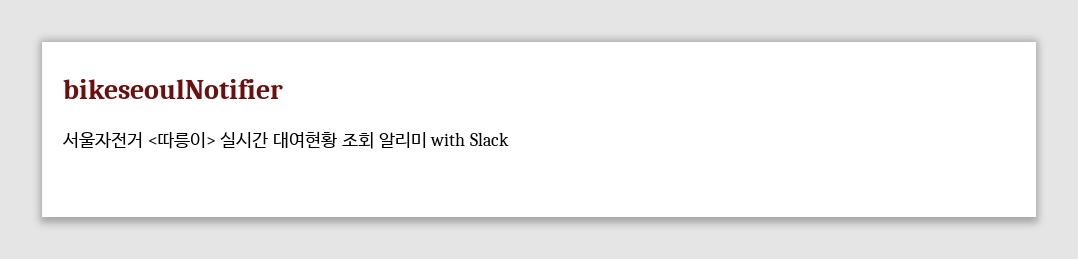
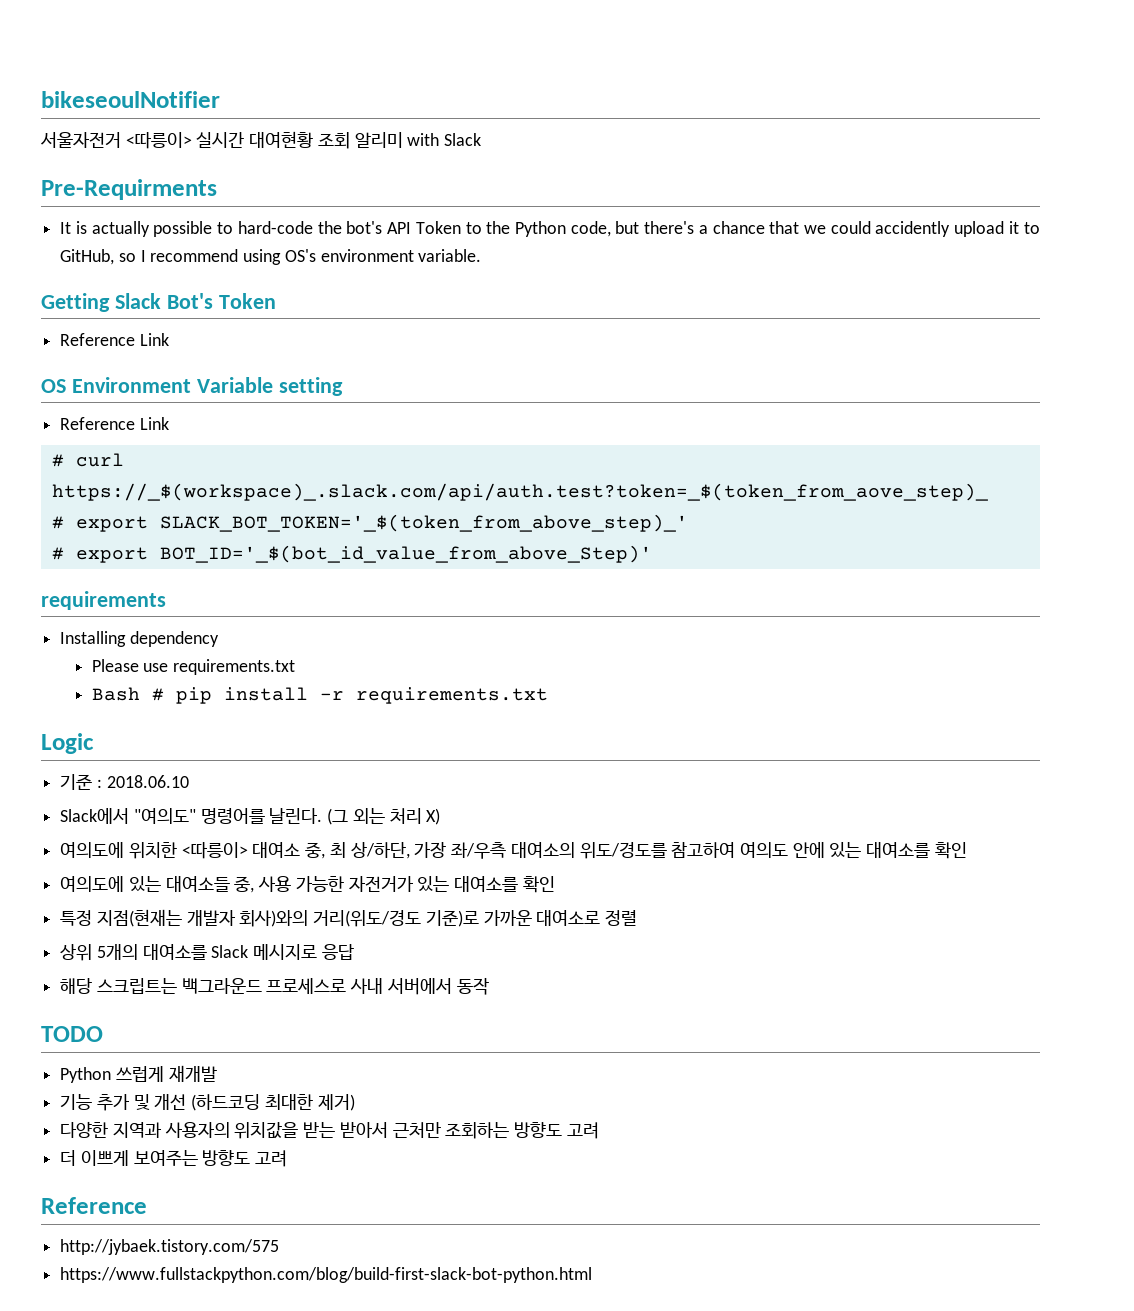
(510, 139) none -> [41,179,217,200] [60,221,1040,237] [60,249,482,265] [41,293,276,312] [60,333,169,346] [41,377,343,396] [60,417,169,430] [51,453,124,467] [51,483,988,501] [51,514,688,532] [51,545,652,563] [41,591,166,610] [60,631,219,647] [91,659,296,675] [91,687,548,704] [41,733,94,754] [60,774,189,790] [60,808,441,825] [60,842,967,859] [60,876,555,893] [60,909,638,927] [60,944,354,961] [60,977,489,995] [41,1026,103,1042] [60,1065,217,1083] [60,1094,355,1111] [60,1121,599,1139] [60,1150,288,1167] [41,1197,147,1214] [60,1239,280,1255] [60,1267,593,1283] // Pre-Requirments // It is actually possible to hard-code the bot's API Token to the Python code, but there's a chance that we could accidently upload it to GitHub, so I recommend using OS's environment variable. // Getting Slack Bot's Token // Reference Link // OS Environment Variable setting // Reference Link // # curl https://_$(workspace)_.slack.com/api/auth.test?token=_$(token_from_aove_step)_ // # export SLACK_BOT_TOKEN='_$(token_from_above_step)_' // # export BOT_ID='_$(bot_id_value_from_above_Step)' // requirements // Installing dependency // Please use requirements.txt // Bash # pip install -r requirements.txt // Logic // 기준 : 2018.06.10 // Slack에서 "여의도" 명령어를 날린다. (그 외는 처리 X) // 여의도에 위치한 <따릉이> 대여소 중, 최 상/하단, 가장 좌/우측 대여소의 위도/경도를 참고하여 여의도 안에 있는 대여소를 확인 // 여의도에 있는 대여소들 중, 사용 가능한 자전거가 있는 대여소를 확인 // 특정 지점(현재는 개발자 회사)와의 거리(위도/경도 기준)로 가까운 대여소로 정렬 // 상위 5개의 대여소를 Slack 메시지로 응답 // 해당 스크립트는 백그라운드 프로세스로 사내 서버에서 동작 // TODO // Python 쓰럽게 재개발 // 기능 추가 및 개선 (하드코딩 최대한 제거) // 다양한 지역과 사용자의 위치값을 받는 받아서 근처만 조회하는 방향도 고려 // 더 이쁘게 보여주는 방향도 고려 // Reference // http://jybaek.tistory.com/575 // https://www.fullstackpython.com/blog/build-first-slack-bot-python.html

